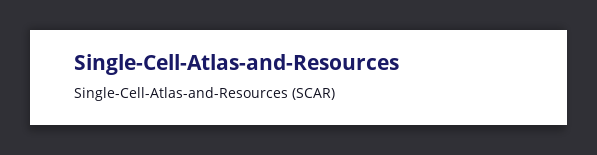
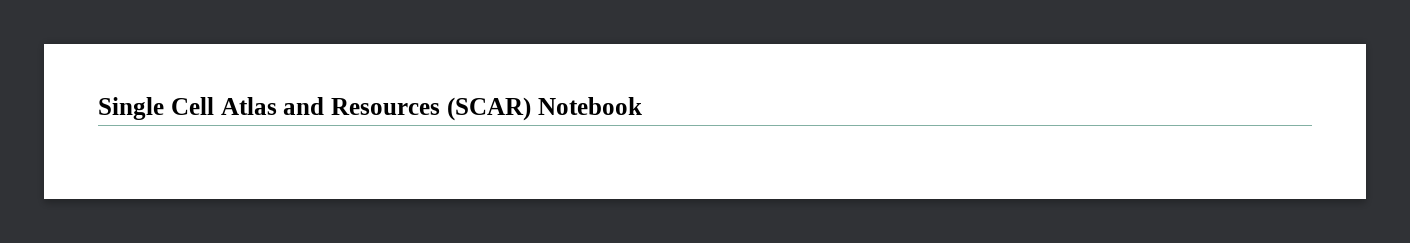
[74,54,399,75] [74,87,335,101] Single-Cell-Atlas-and-Resources // Single-Cell-Atlas-and-Resources (SCAR) -> [98,97,642,121] Single Cell Atlas and Resources (SCAR) Notebook

